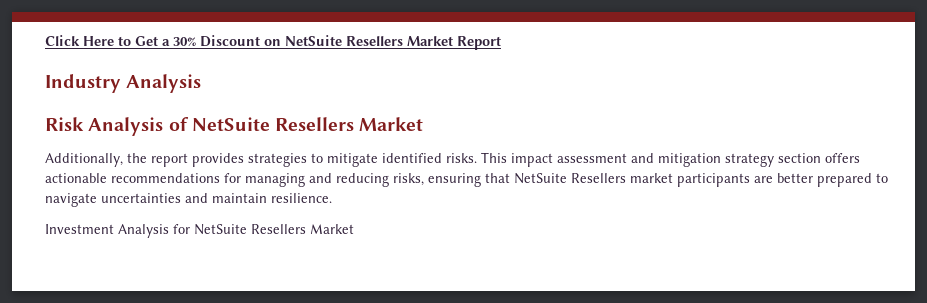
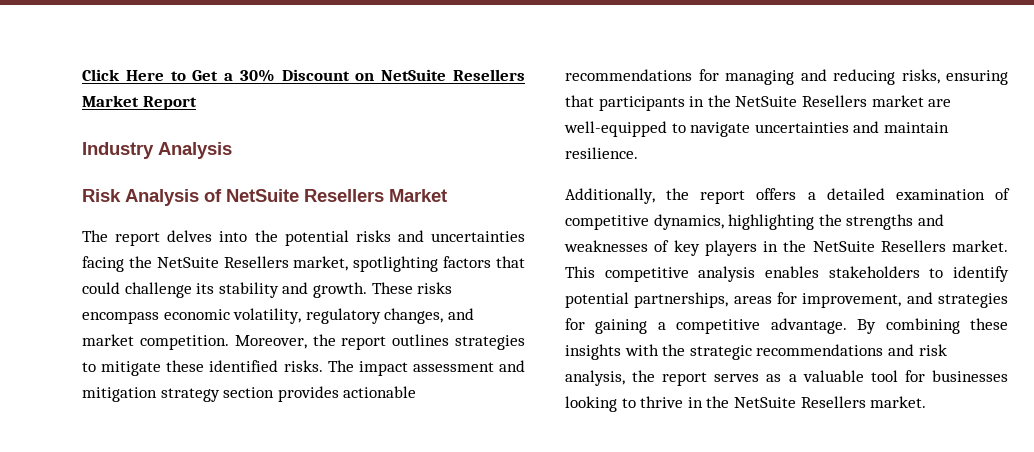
[45,153,244,167] Additionally, the report provides -> [82,230,525,246] [82,256,525,272] [82,282,453,298] [82,308,474,324] [82,334,450,350] The report delves into the potential risks and uncertainties facing the NetSuite Resellers market, spotlighting factors that could challenge its stability and growth. These risks encompass economic volatility, regulatory changes, and market competition. Moreover, the report outlines
(378, 160) none -> [166,360,205,372] these
[481,152,507,163] This -> [327,360,354,372] The
[825,153,860,163] offers -> [277,386,339,402] provides
[514,173,872,187] NetSuite Resellers market participants are better prepared -> [598,95,952,111] [564,121,667,137] participants in the NetSuite Resellers market are well-equipped
[45,224,354,238] Investment Analysis for NetSuite Resellers Market -> [565,188,1010,204] [565,214,944,230] [564,240,1008,256] [565,266,1009,282] [565,292,1008,308] [565,318,1008,334] [565,344,947,360] [565,370,1008,386] [565,396,927,412] Additionally, the report offers a detailed examination of competitive dynamics, highlighting the strengths and weaknesses of key players in the NetSuite Resellers market. This competitive analysis enables stakeholders to identify potential partnerships, areas for improvement, and strategies for gaining a competitive advantage. By combining these insights with the strategic recommendations and risk analysis, the report serves as a valuable tool for businesses looking to thrive in the NetSuite Resellers market.

